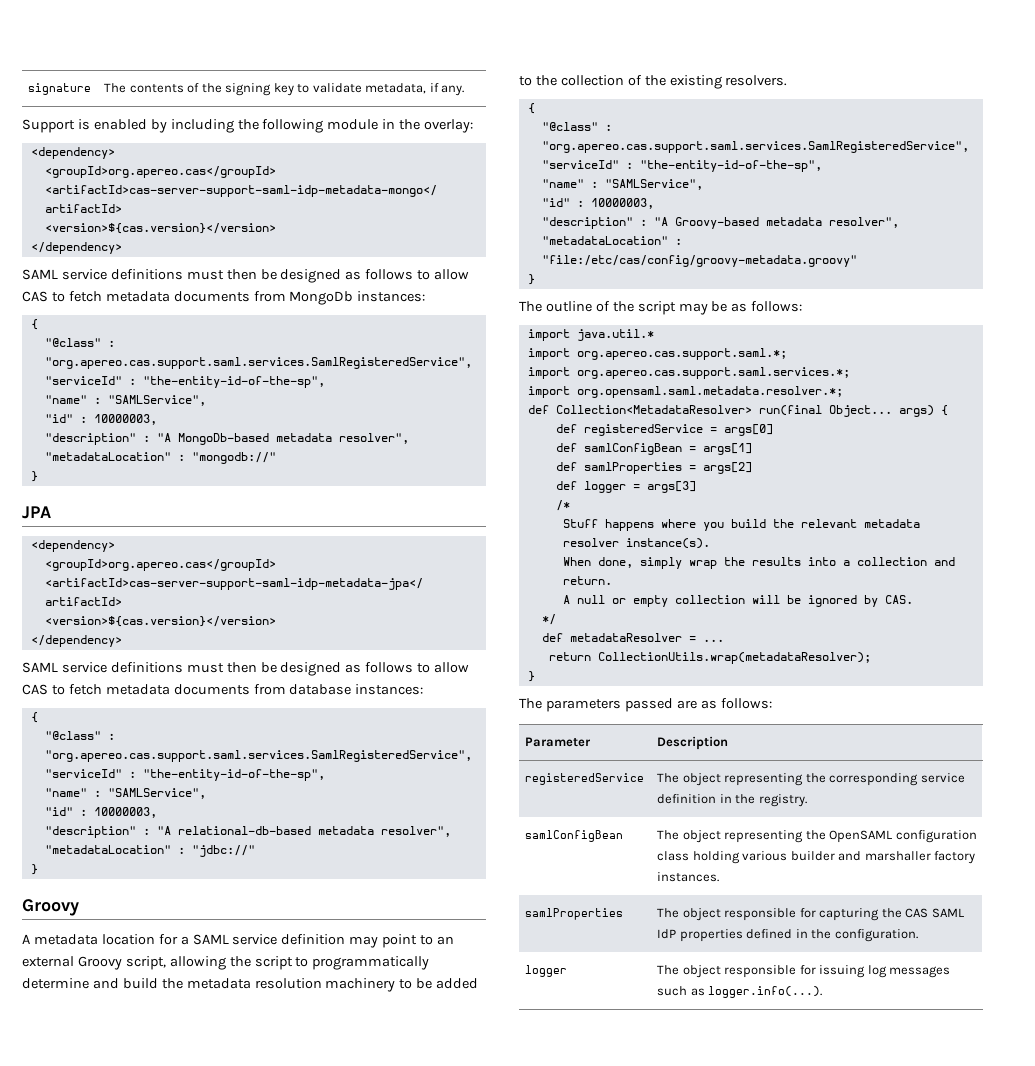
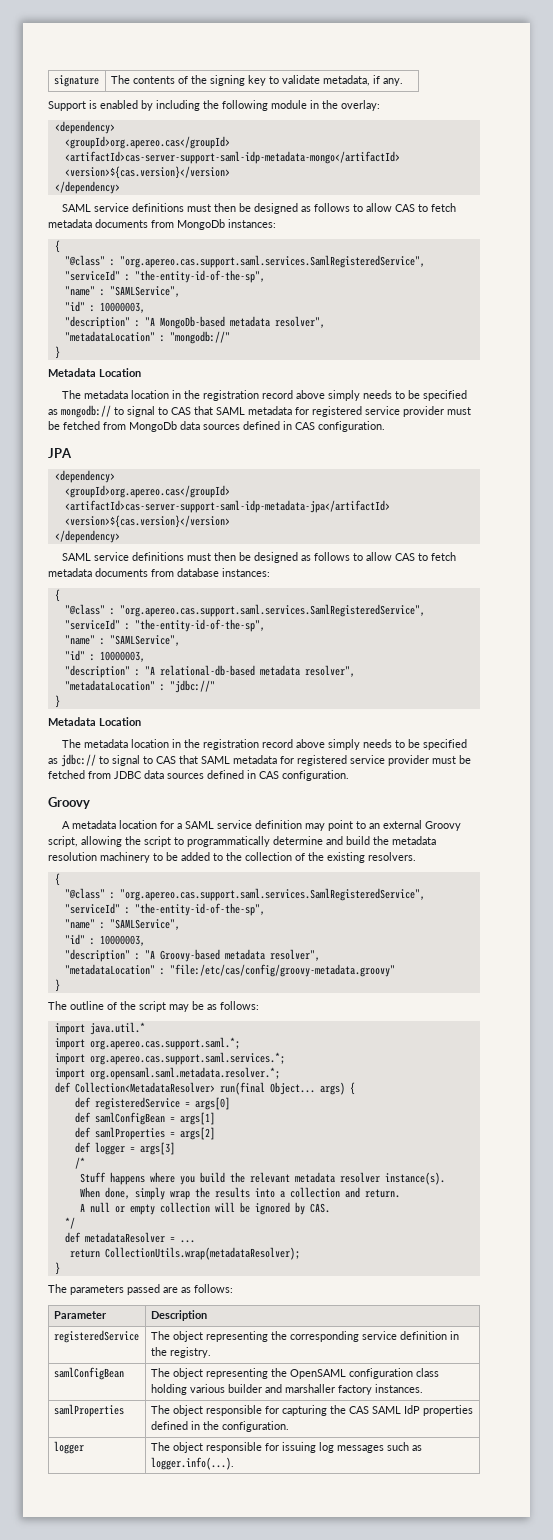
(38, 476) none -> [48,368,141,377] [62,390,468,401] [48,405,471,418] [48,421,385,432] // Metadata Location // The metadata location in the registration record above simply needs to be specified as mongodb:// to signal to CAS that SAML metadata for registered service provider must be fetched from MongoDb data sources defined in CAS configuration.
(38, 869) none -> [48,717,141,726] [62,739,468,750] [48,754,471,767] [48,770,349,781] // Metadata Location // The metadata location in the registration record above simply needs to be specified as jdbc:// to signal to CAS that SAML metadata for registered service provider must be fetched from JDBC data sources defined in CAS configuration.

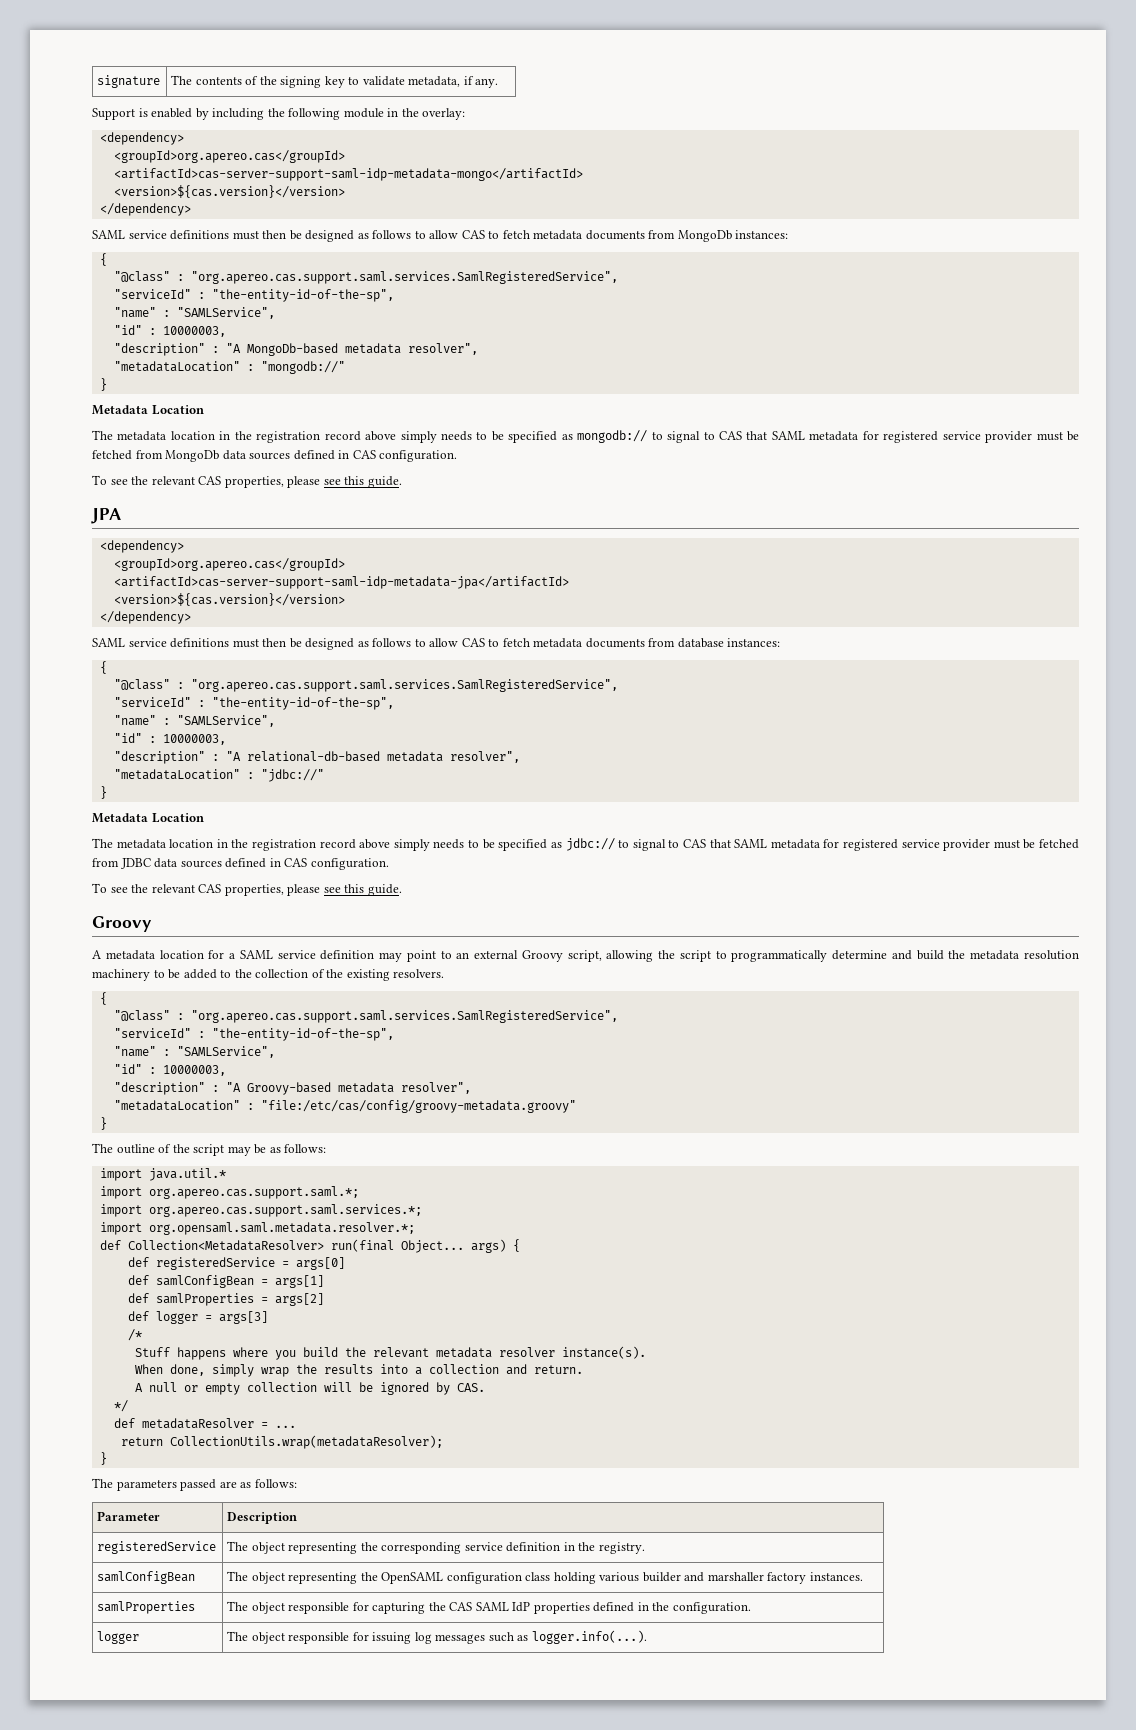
(385, 426) none -> [92,475,402,488] // To see the relevant CAS properties, please see this guide.
(349, 775) none -> [92,883,402,896] // To see the relevant CAS properties, please see this guide.

